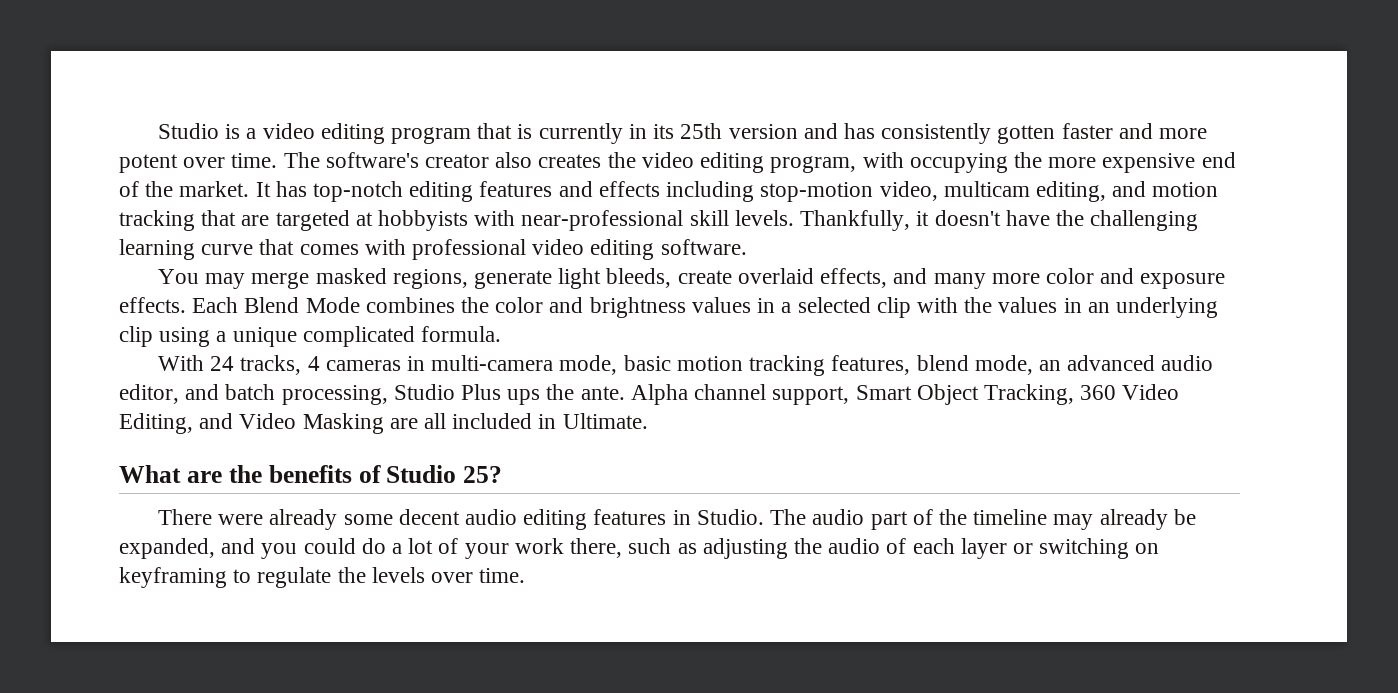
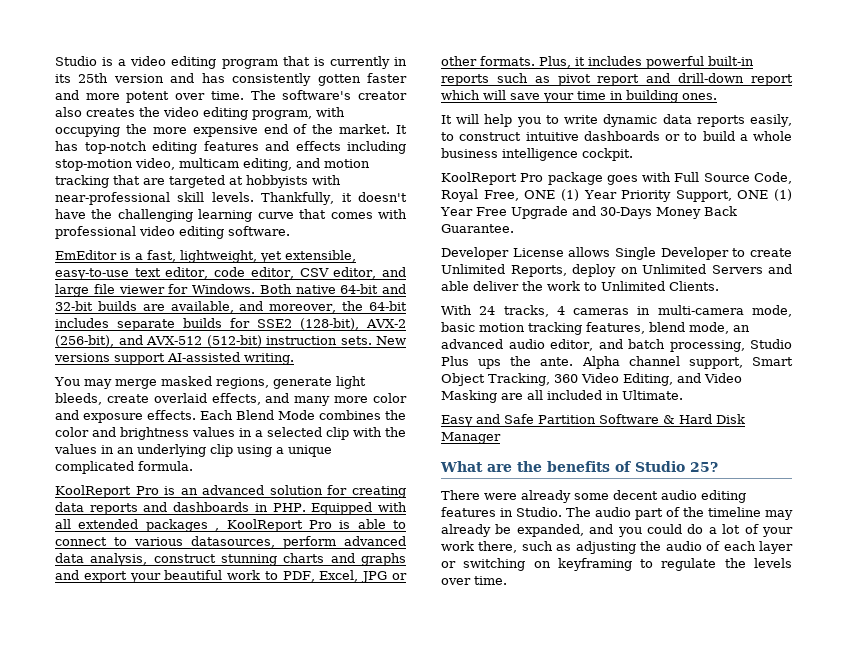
(747, 247) none -> [55,250,356,263] [55,267,406,280] [55,284,406,297] [55,301,407,313] [55,318,406,331] [55,335,406,347] [54,352,294,365] // EmEditor is a fast, lightweight, yet extensible, easy-to-use text editor, code editor, CSV editor, and large file viewer for Windows. Both native 64-bit and 32-bit builds are available, and moreover, the 64-bit includes separate builds for SSE2 (128-bit), AVX-2 (256-bit), and AVX-512 (512-bit) instruction sets. New versions support AI-assisted writing.
(502, 334) none -> [55,485,406,498] [55,502,407,515] [55,519,406,532] [55,536,406,549] [55,553,406,566] [55,570,408,583] [441,56,754,69] [441,73,793,86] [441,90,717,103] [441,114,793,127] [441,131,792,141] [441,148,633,161] [441,172,792,185] [441,189,792,202] [440,206,737,219] [441,224,514,233] [441,247,792,260] [441,264,792,277] [441,281,719,291] // KoolReport Pro is an advanced solution for creating data reports and dashboards in PHP. Equipped with all extended packages , KoolReport Pro is able to connect to various datasources, perform advanced data analysis, construct stunning charts and graphs and export your beautiful work to PDF, Excel, JPG or other formats. Plus, it includes powerful built-in reports such as pivot report and drill-down report which will save your time in building ones. // It will help you to write dynamic data reports easily, to construct intuitive dashboards or to build a whole business intelligence cockpit. // KoolReport Pro package goes with Full Source Code, Royal Free, ONE (1) Year Priority Support, ONE (1) Year Free Upgrade and 30-Days Money Back Guarantee. // Developer License allows Single Developer to create Unlimited Reports, deploy on Unlimited Servers and able deliver the work to Unlimited Clients.
(648, 421) none -> [441,414,745,427] [441,432,501,444] // Easy and Safe Partition Software & Hard Disk Manager

